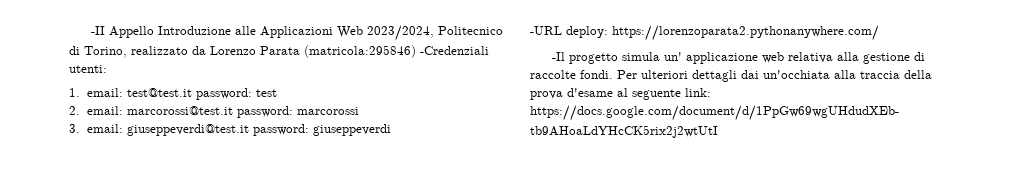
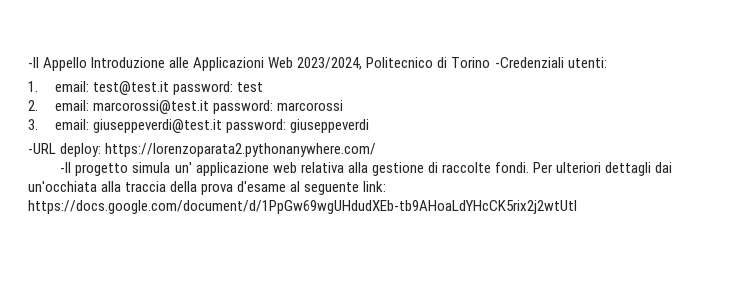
[84,45,416,58] Torino, realizzato da Lorenzo Parata (matricola:295846) -> [451,57,491,68] Torino

